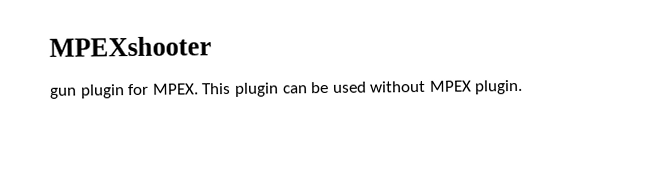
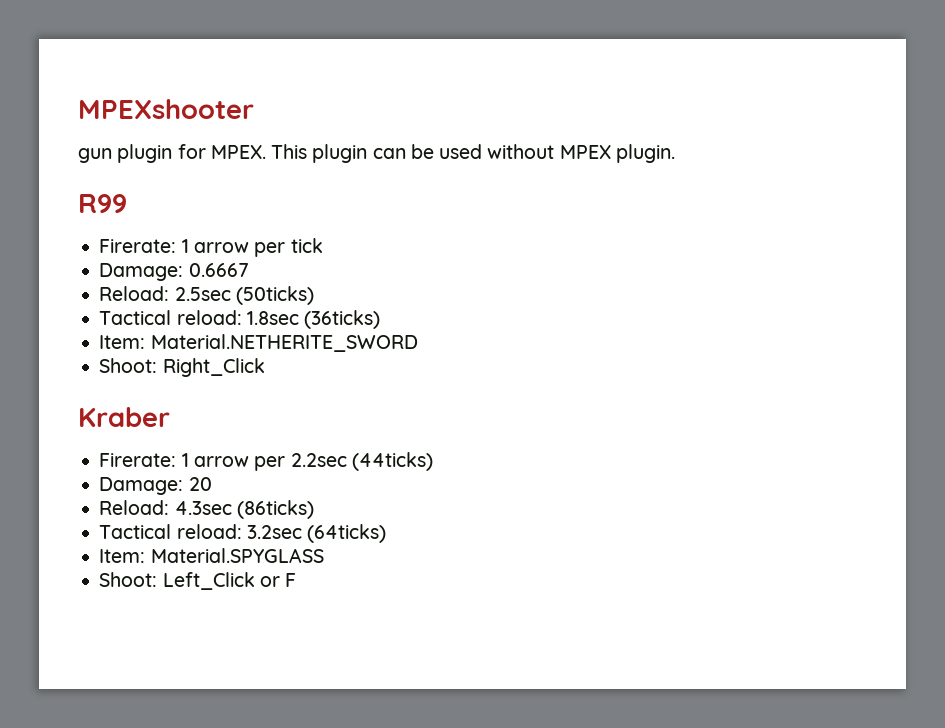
(524, 87) none -> [78,194,127,213] [99,238,323,257] [99,263,249,281] [99,286,314,305] [99,310,381,329] [99,334,418,352] [99,358,265,377] [78,407,170,427] [99,452,433,471] [99,477,212,495] [99,500,314,519] [99,524,387,543] [99,548,324,563] [99,572,297,590] // R99 // Firerate: 1 arrow per tick // Damage: 0.6667 // Reload: 2.5sec (50ticks) // Tactical reload: 1.8sec (36ticks) // Item: Material.NETHERITE_SWORD // Shoot: Right_Click // Kraber // Firerate: 1 arrow per 2.2sec (44ticks) // Damage: 20 // Reload: 4.3sec (86ticks) // Tactical reload: 3.2sec (64ticks) // Item: Material.SPYGLASS // Shoot: Left_Click or F

